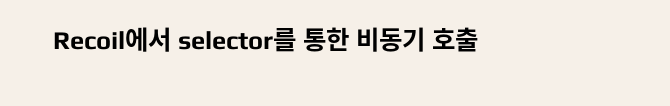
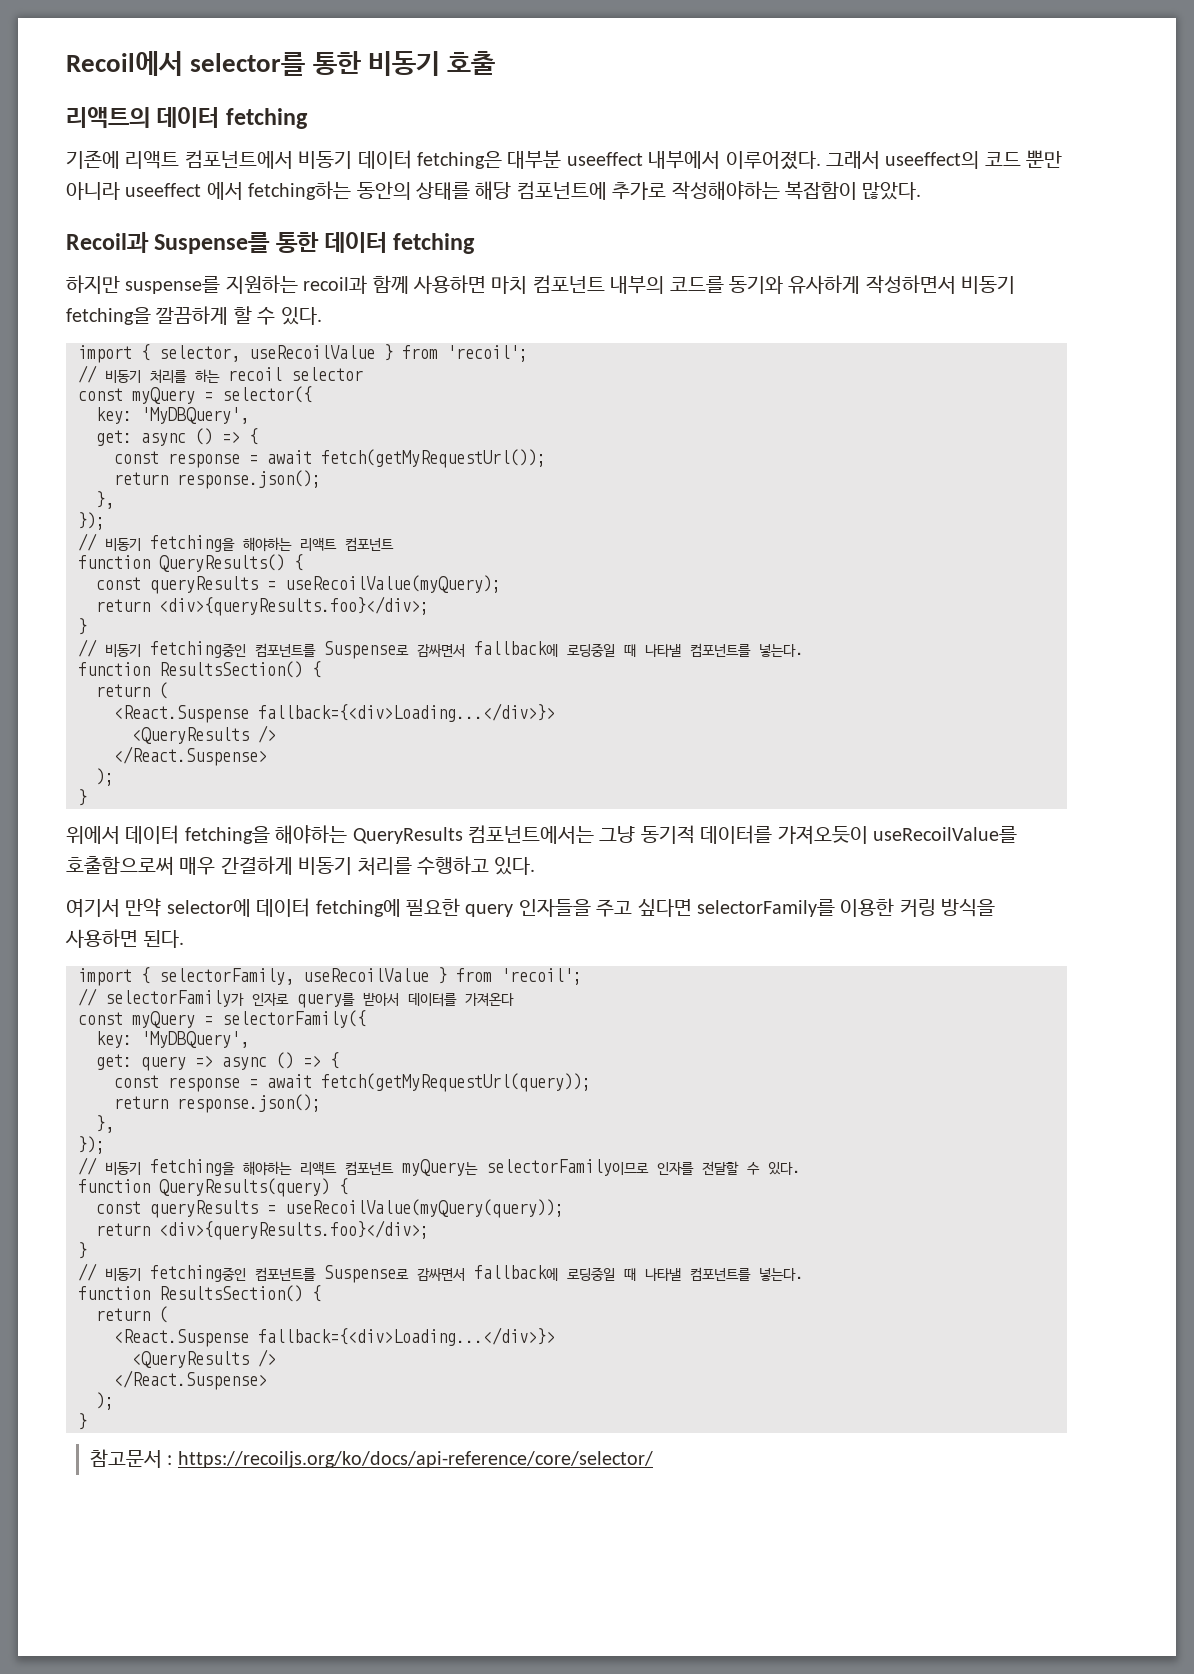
(478, 39) none -> [66,107,308,129] [66,150,1063,170] [66,181,922,200] [66,232,476,254] [66,275,1016,294] [66,306,322,325] [78,344,528,363] [78,365,363,383] [78,386,312,404] [96,407,249,424] [96,428,258,446] [114,449,546,468] [114,470,321,489] [96,491,114,509] [78,512,105,530] [78,533,394,552] [78,554,303,572] [96,575,501,594] [96,596,429,616] [78,618,87,635] [78,639,804,659] [78,661,321,678] [96,682,168,699] [114,703,555,723] [132,725,276,744] [114,746,267,766] [96,768,114,786] [78,789,87,806] [66,825,1017,844] [66,856,536,875] [66,898,996,917] [65,929,185,948] [78,967,582,986] [78,988,514,1008] [78,1010,366,1028] [96,1031,249,1048] [96,1052,339,1071] [114,1073,591,1092] [114,1094,321,1113] [96,1115,114,1133] [78,1136,105,1154] [78,1157,801,1176] [78,1178,348,1197] [96,1199,564,1218] [96,1220,429,1240] [78,1242,87,1259] [78,1263,804,1283] [78,1285,321,1302] [96,1306,168,1323] [114,1327,555,1347] [132,1349,276,1368] [114,1370,267,1390] [96,1392,114,1410] [78,1413,87,1430] [90,1449,653,1468] // 리액트의 데이터 fetching // 기존에 리액트 컴포넌트에서 비동기 데이터 fetching은 대부분 useeffect 내부에서 이루어졌다. 그래서 useeffect의 코드 뿐만 아니라 useeffect 에서 fetching하는 동안의 상태를 해당 컴포넌트에 추가로 작성해야하는 복잡함이 많았다. // Recoil과 Suspense를 통한 데이터 fetching // 하지만 suspense를 지원하는 recoil과 함께 사용하면 마치 컴포넌트 내부의 코드를 동기와 유사하게 작성하면서 비동기 fetching을 깔끔하게 할 수 있다. // import { selector, useRecoilValue } from 'recoil'; // // 비동기 처리를 하는 recoil selector // const myQuery = selector({ // key: 'MyDBQuery', // get: async () => { // const response = await fetch(getMyRequestUrl()); // return response.json(); // }, // }); // // 비동기 fetching을 해야하는 리액트 컴포넌트 // function QueryResults() { // const queryResults = useRecoilValue(myQuery); // return <div>{queryResults.foo}</div>; // } // // 비동기 fetching중인 컴포넌트를 Suspense로 감싸면서 fallback에 로딩중일 때 나타낼 컴포넌트를 넣는다. // function ResultsSection() { // return ( // <React.Suspense fallback={<div>Loading...</div>}> // <QueryResults /> // </React.Suspense> // ); // } // 위에서 데이터 fetching을 해야하는 QueryResults 컴포넌트에서는 그냥 동기적 데이터를 가져오듯이 useRecoilValue를 호출함으로써 매우 간결하게 비동기 처리를 수행하고 있다. // 여기서 만약 selector에 데이터 fetching에 필요한 query 인자들을 주고 싶다면 selectorFamily를 이용한 커링 방식을 사용하면 된다. // import { selectorFamily, useRecoilValue } from 'recoil'; // // selectorFamily가 인자로 query를 받아서 데이터를 가져온다 // const myQuery = selectorFamily({ // key: 'MyDBQuery', // get: query => async () => { // const response = await fetch(getMyRequestUrl(query)); // return response.json(); // }, // }); // // 비동기 fetching을 해야하는 리액트 컴포넌트 myQuery는 selectorFamily이므로 인자를 전달할 수 있다. // function QueryResults(query) { // const queryResults = useRecoilValue(myQuery(query)); // return <div>{queryResults.foo}</div>; // } // // 비동기 fetching중인 컴포넌트를 Suspense로 감싸면서 fallback에 로딩중일 때 나타낼 컴포넌트를 넣는다. // function ResultsSection() { // return ( // <React.Suspense fallback={<div>Loading...</div>}> // <QueryResults /> // </React.Suspense> // ); // } // 참고문서 : https://recoiljs.org/ko/docs/api-reference/core/selector/

